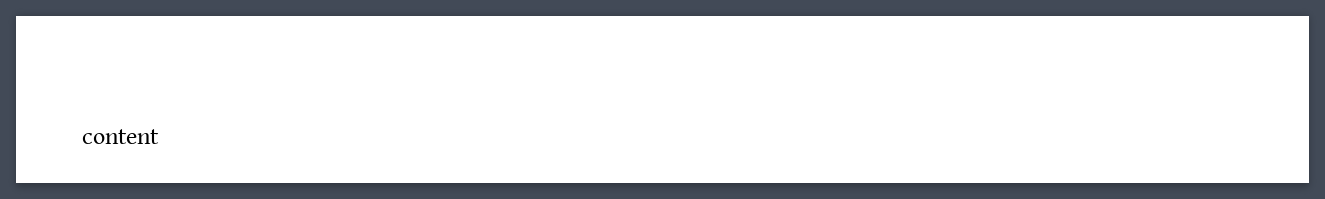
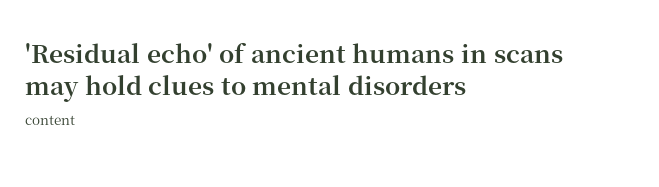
(82, 136) none -> [25,42,563,63] [25,75,467,102] 'Residual echo' of ancient humans in scans may hold clues to mental disorders //

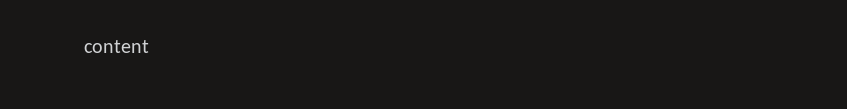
[25,42,563,63] [25,75,467,102] 'Residual echo' of ancient humans in scans may hold clues to mental disorders // -> (84, 46) none

